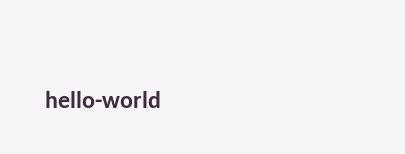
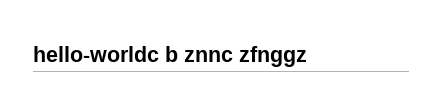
[45,91,161,108] hello-world -> [33,46,307,67] hello-worldc b znnc zfnggz

